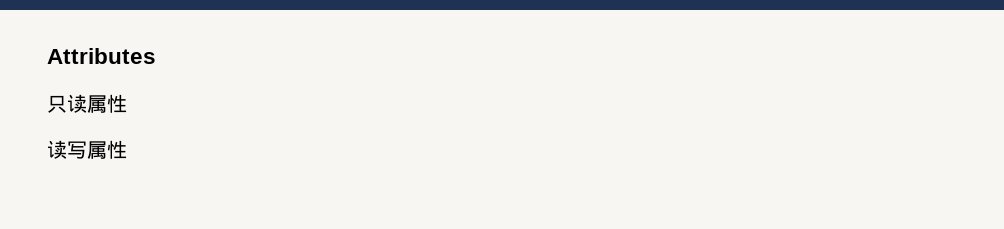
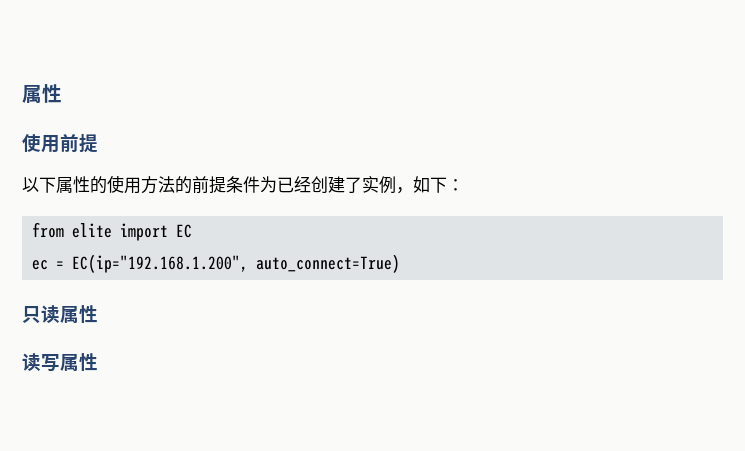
[47,48,156,64] Attributes -> [22,84,62,103] [22,133,98,153] [22,175,464,194] [32,222,193,241] [32,254,401,273] 属性 // 使用前提 // 以下属性的使用方法的前提条件为已经创建了实例，如下： // from elite import EC // ec = EC(ip="192.168.1.200", auto_connect=True)

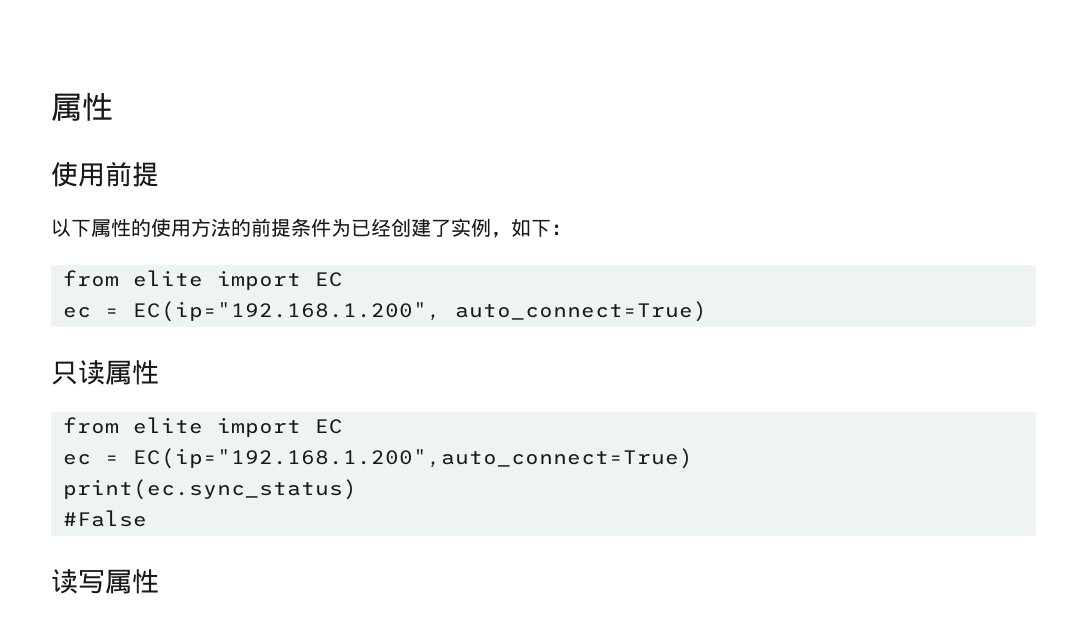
(98, 314) none -> [63,417,343,437] [63,448,693,469] [63,479,357,500] [63,510,147,527] // from elite import EC // ec = EC(ip="192.168.1.200",auto_connect=True) // print(ec.sync_status) // #False

